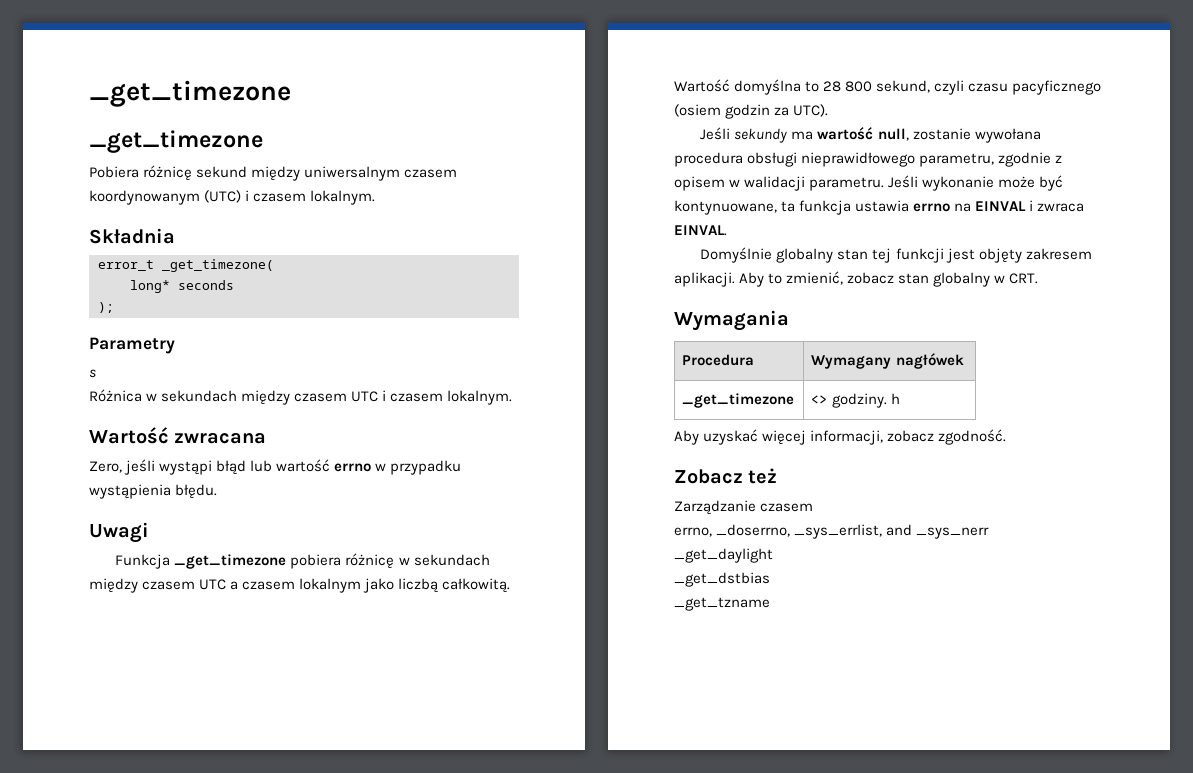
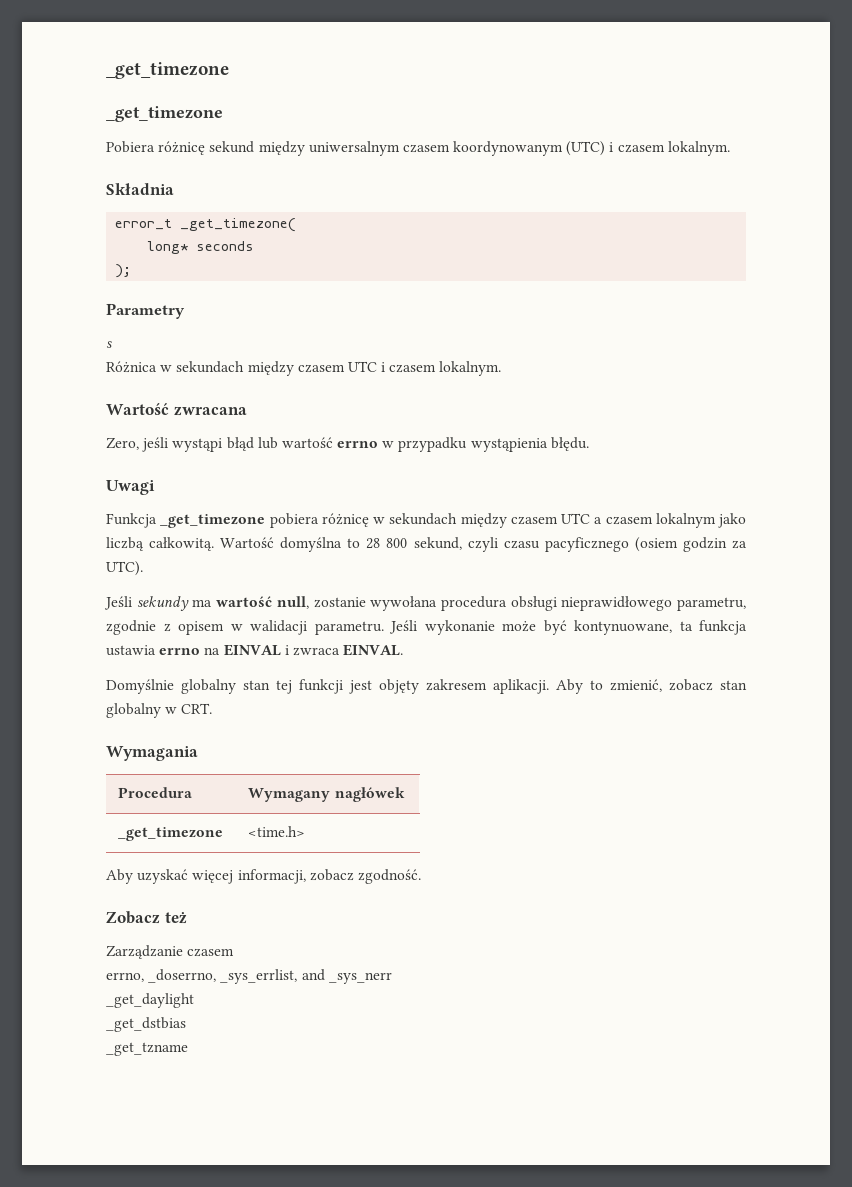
[811,393,900,408] <> godziny. h -> [248,826,306,837] <time.h>

